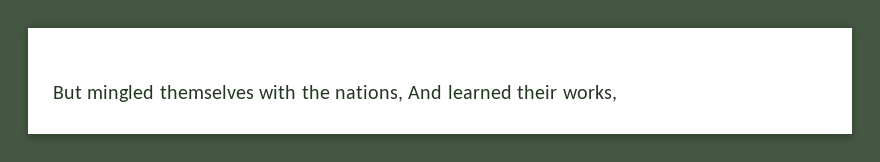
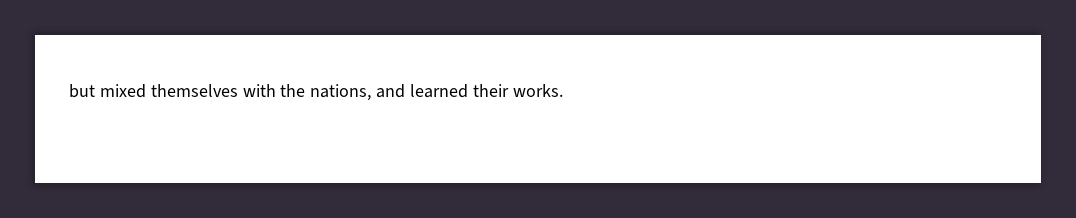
[53,85,155,102] But mingled -> [69,84,146,98] but mixed
[408,85,443,99] And -> [376,84,406,98] and
[562,85,617,102] works, -> [512,84,563,97] works.

